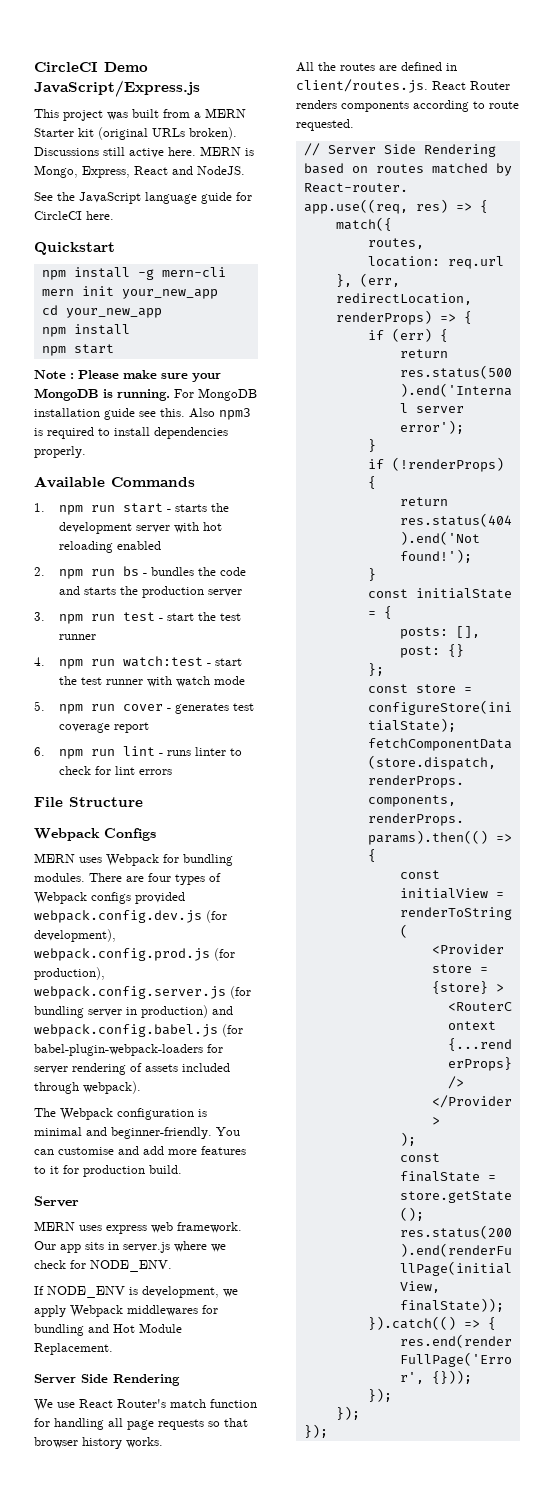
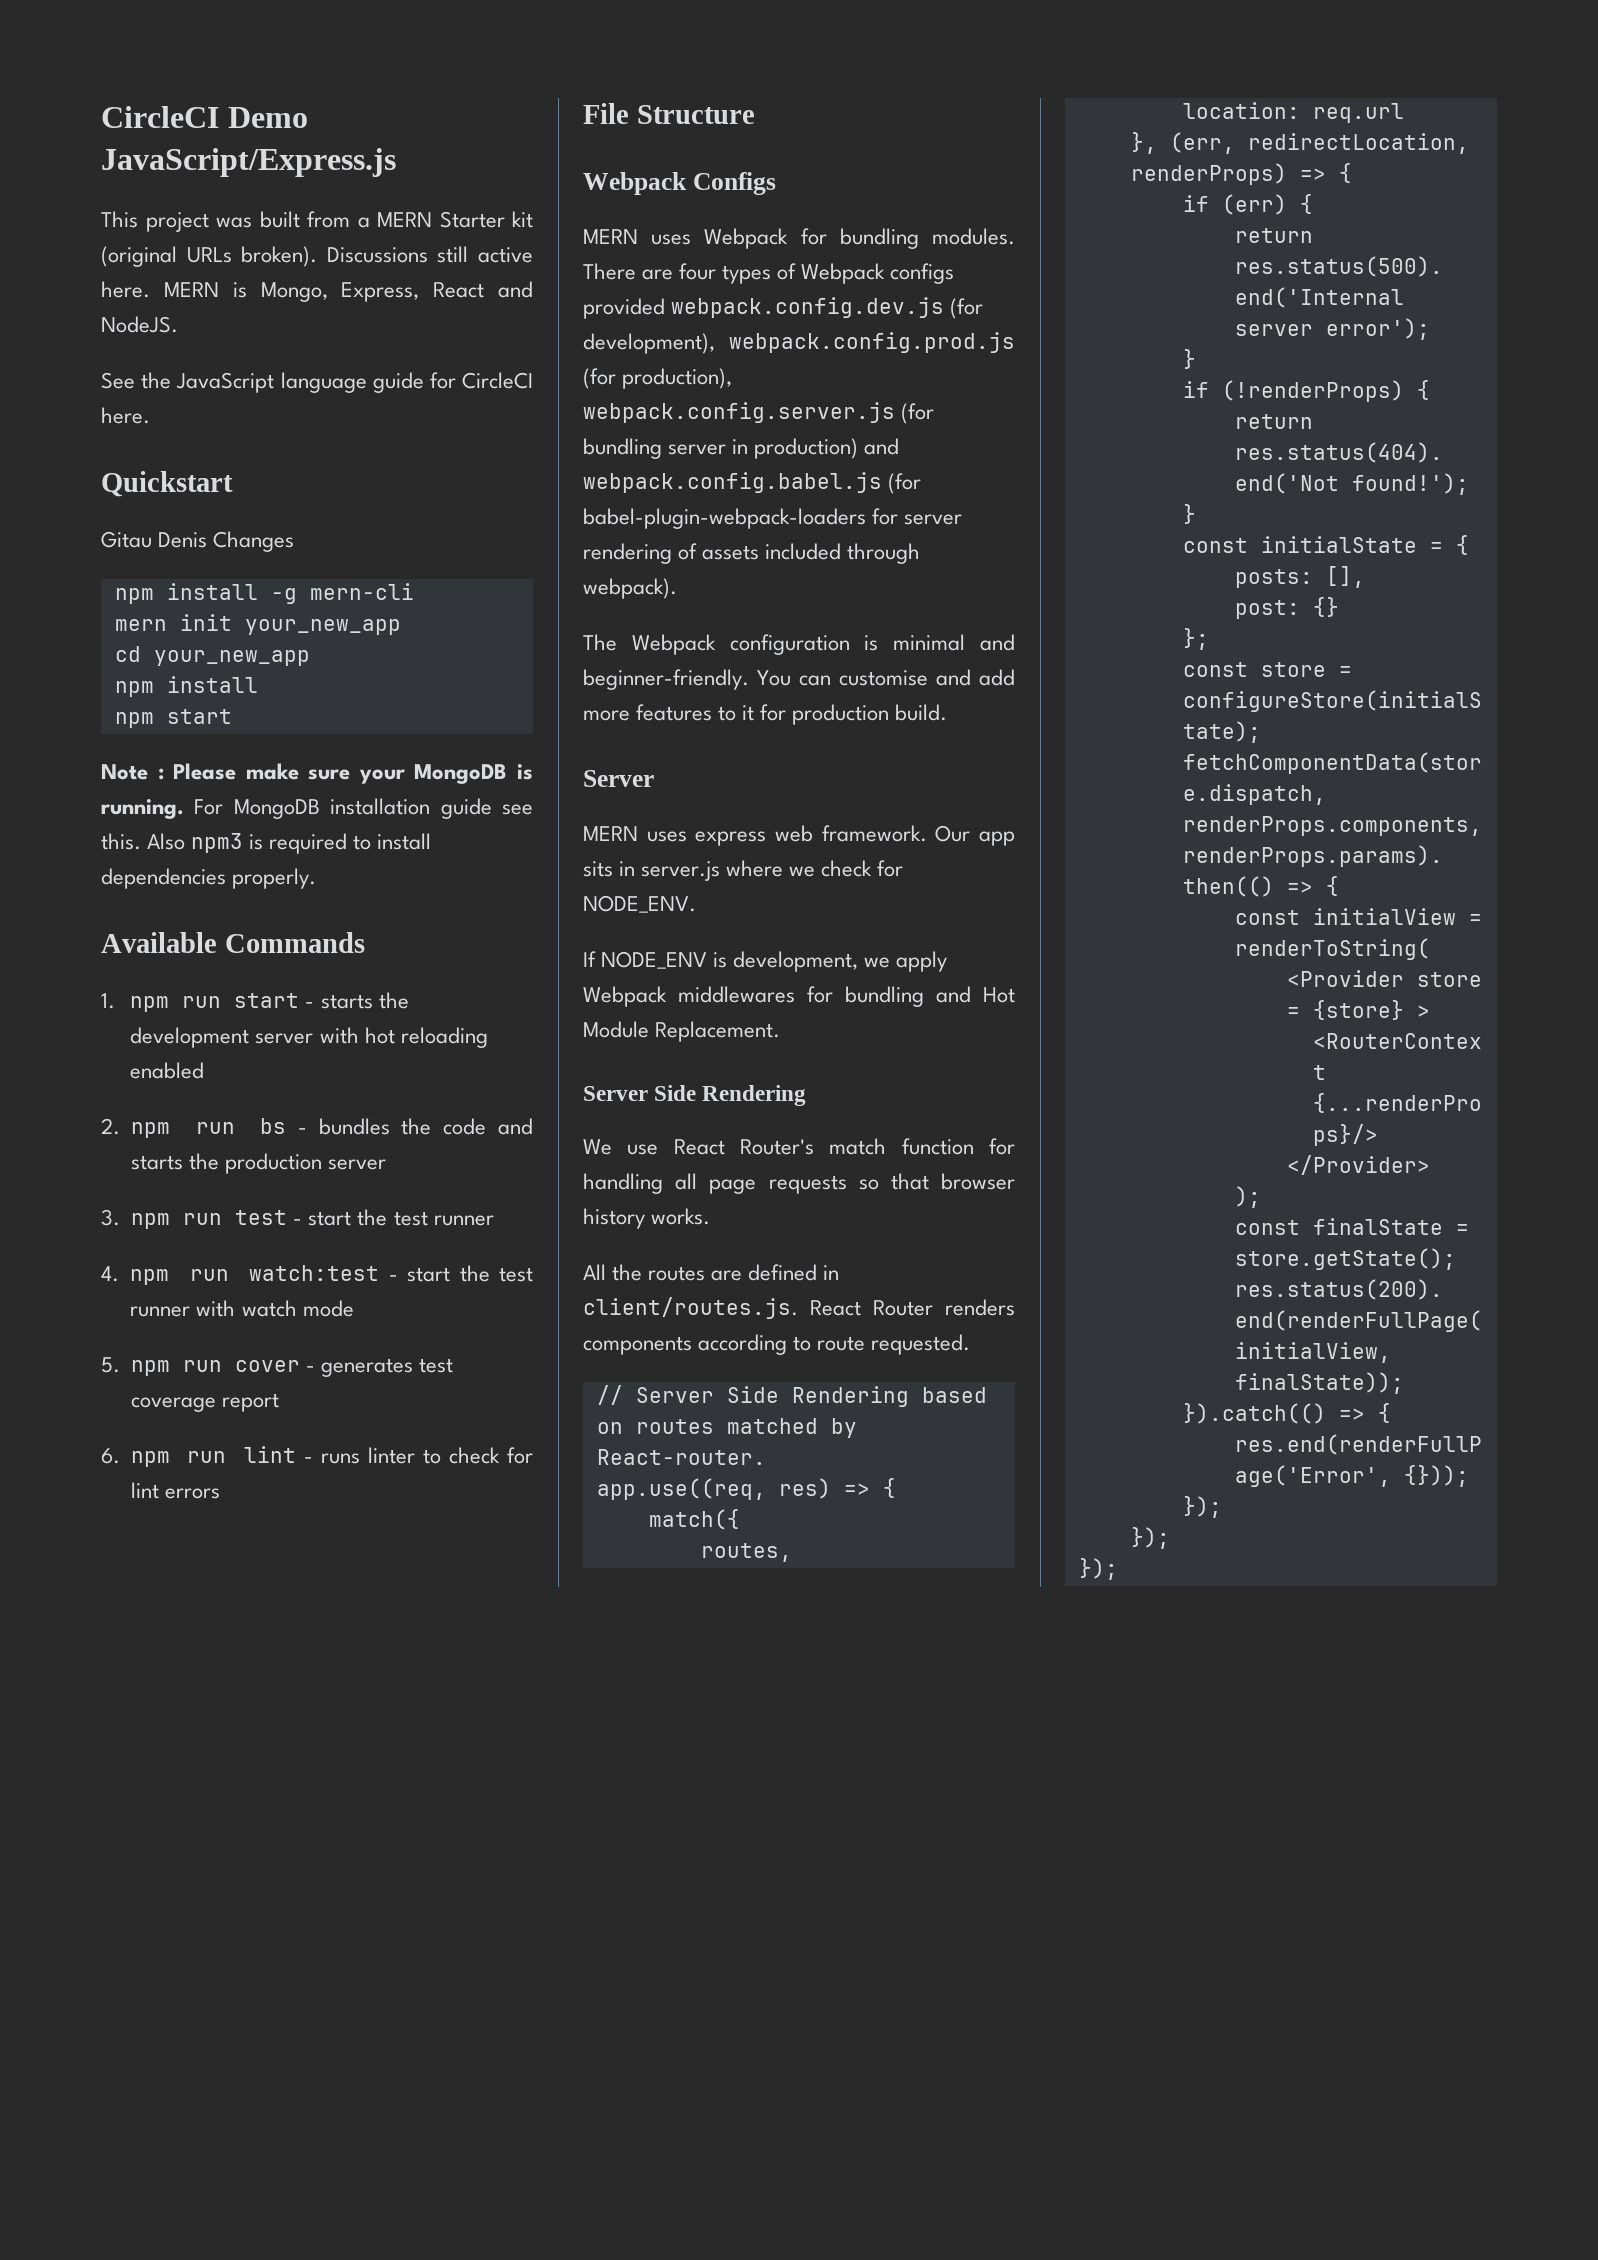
(115, 248) none -> [101,531,295,552] // Gitau Denis Changes

